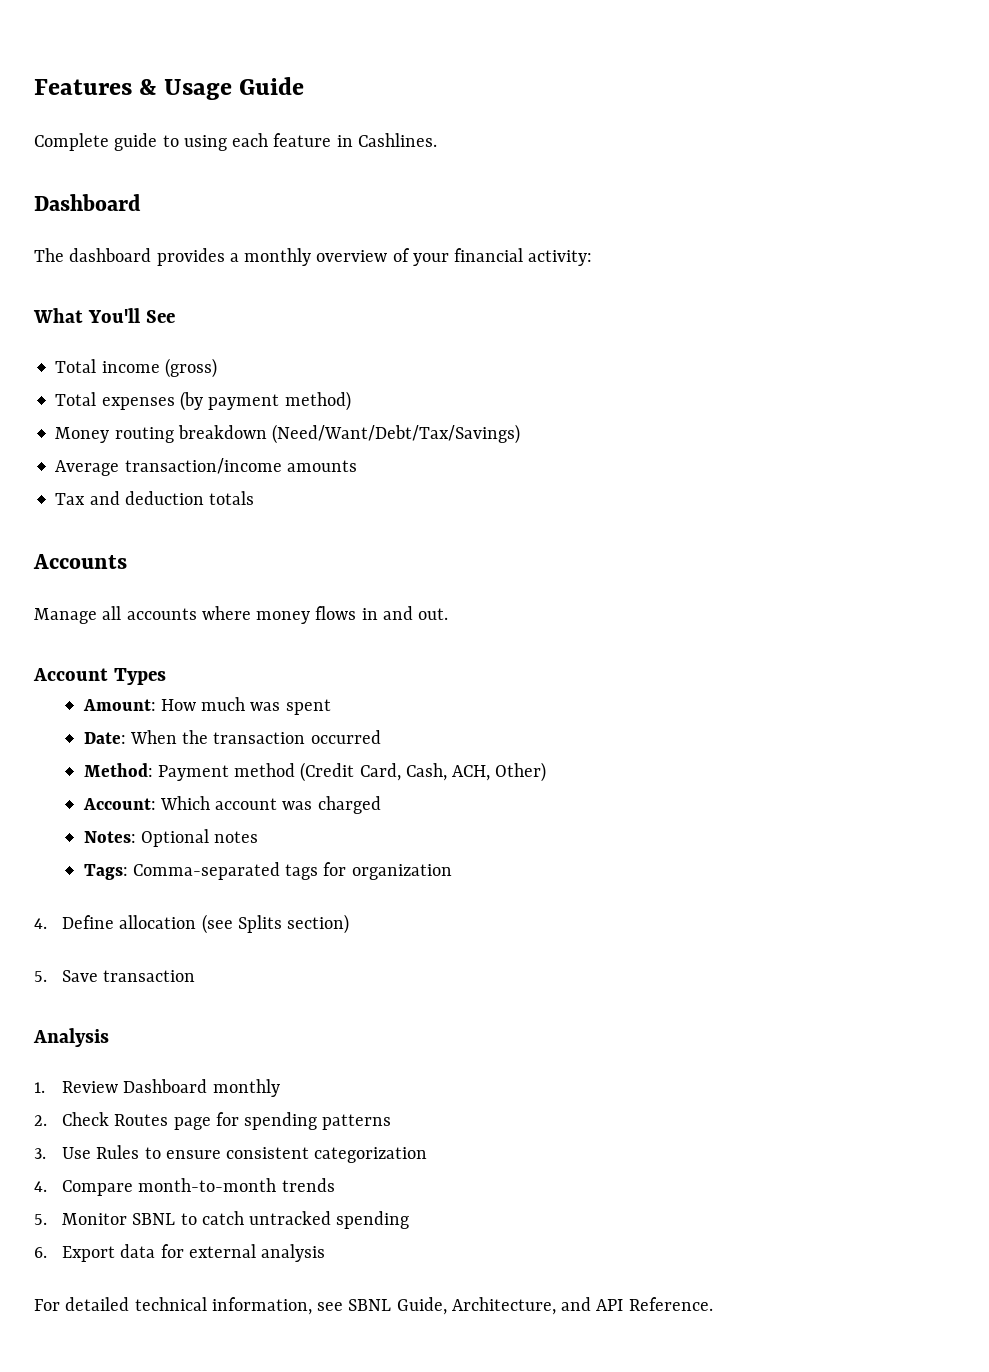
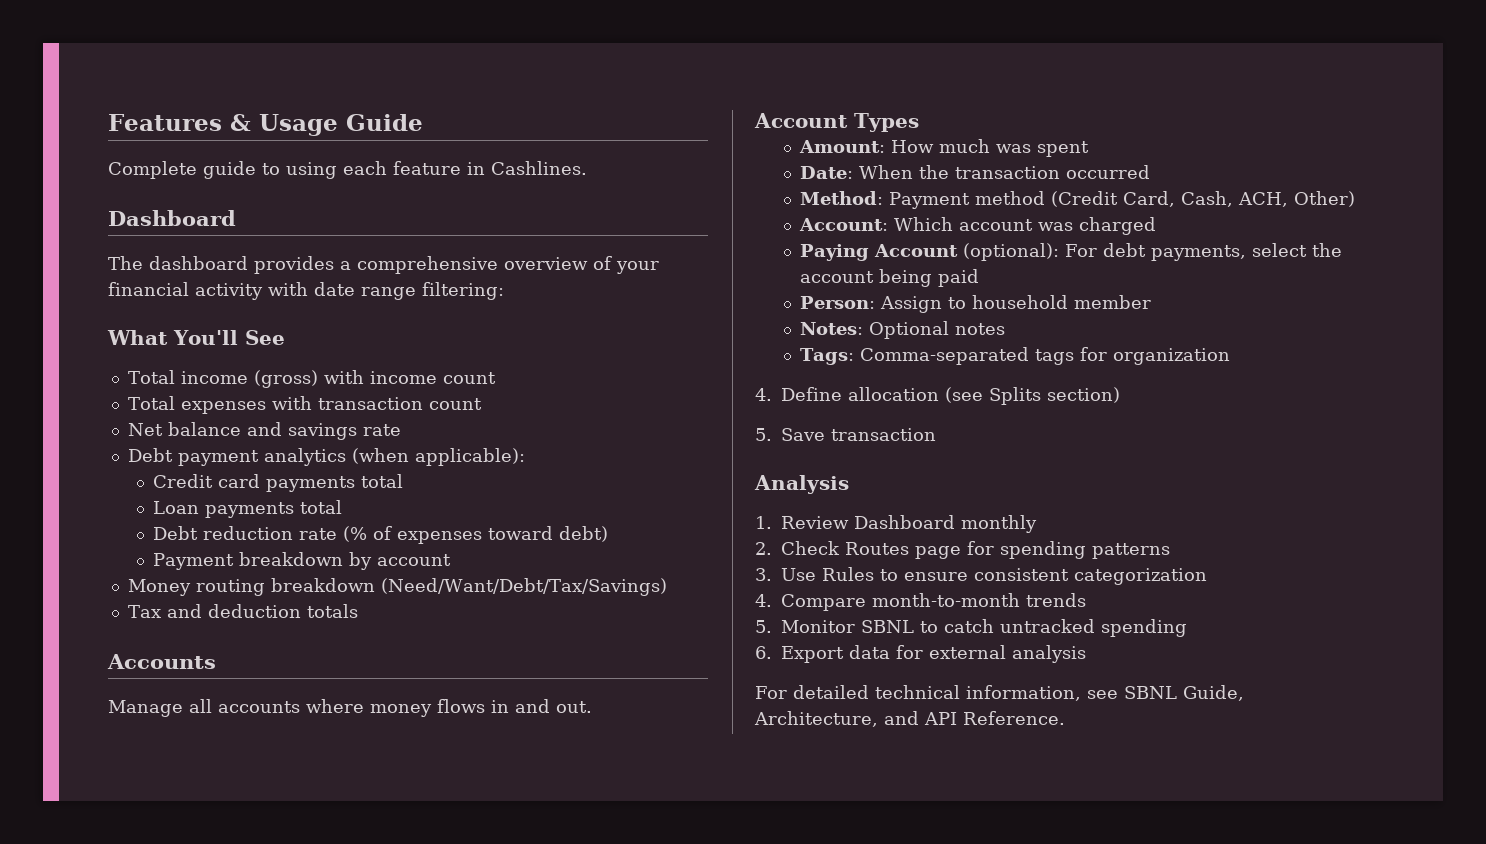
[244,248,312,266] monthly -> [357,256,498,274] comprehensive
[528,250,593,266] activity: -> [195,282,504,300] activity with date range filtering:
(217, 368) none -> [323,370,496,384] with income count
[179,391,351,411] (by payment method) -> [271,396,482,410] [127,422,401,440] [127,448,525,466] [152,474,403,492] [152,500,342,518] [152,526,608,544] [152,552,451,570] with transaction count // Net balance and savings rate // Debt payment analytics (when applicable): // Credit card payments total // Loan payments total // Debt reduction rate (% of expenses toward debt) // Payment breakdown by account
[55,458,357,476] // Average transaction/income amounts -> (667, 587) none
(381, 805) none -> [799,243,1342,261] [799,269,979,287] [799,295,1151,313] // Paying Account (optional): For debt payments, select the account being paid // Person: Assign to household member

